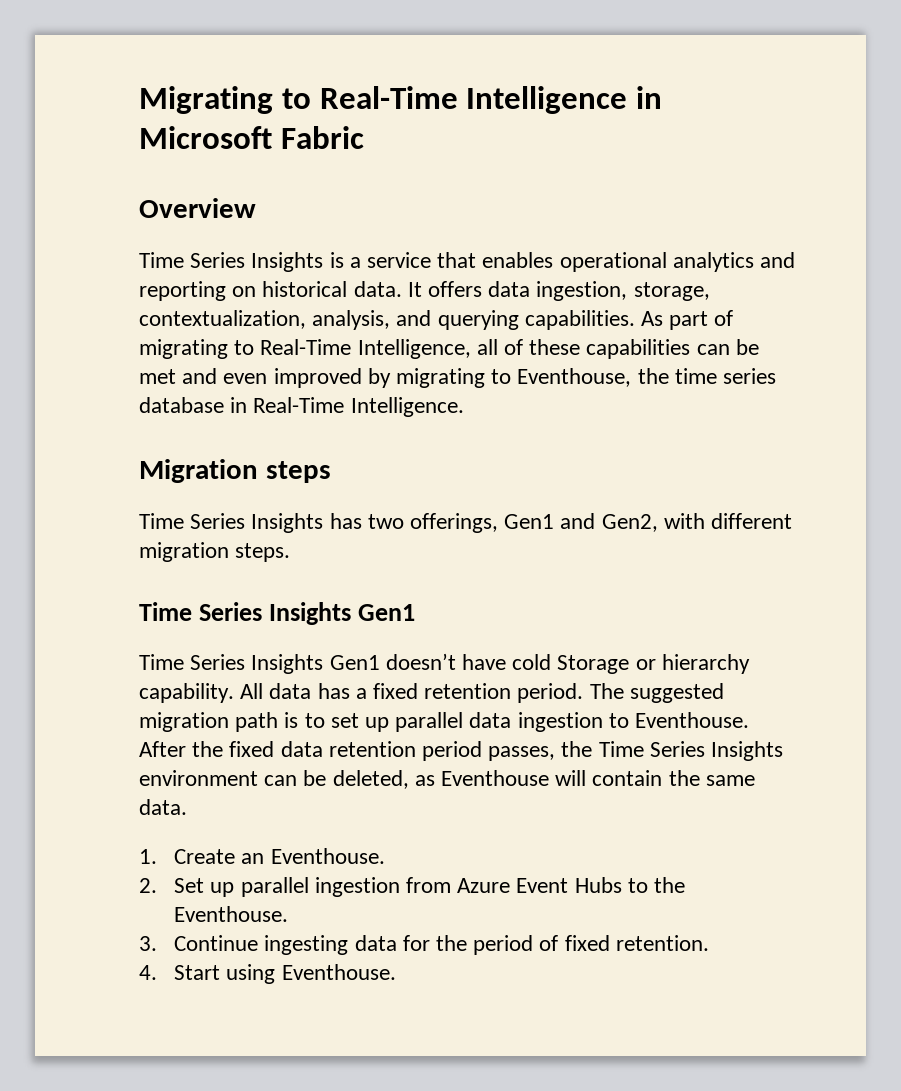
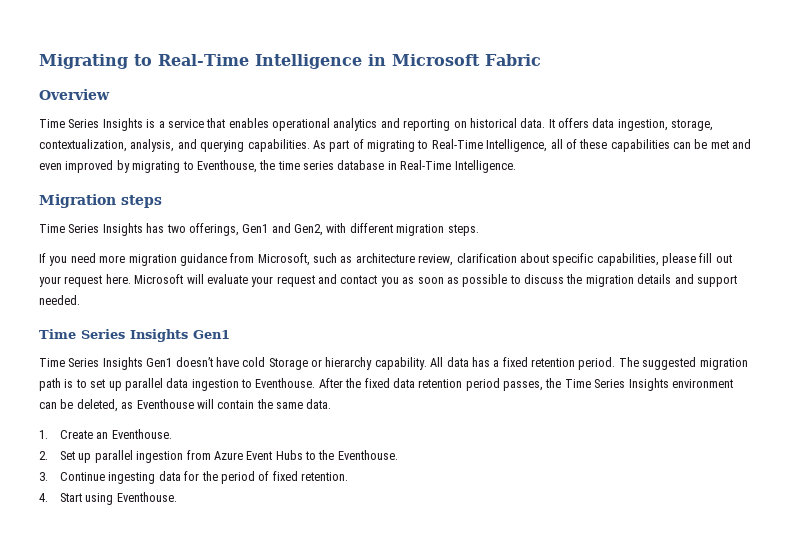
(291, 552) none -> [39,253,732,266] [39,274,737,287] [39,295,80,305] // If you need more migration guidance from Microsoft, such as architecture review, clarification about specific capabilities, please fill out your request here. Microsoft will evaluate your request and contact you as soon as possible to discuss the migration details and support needed.

